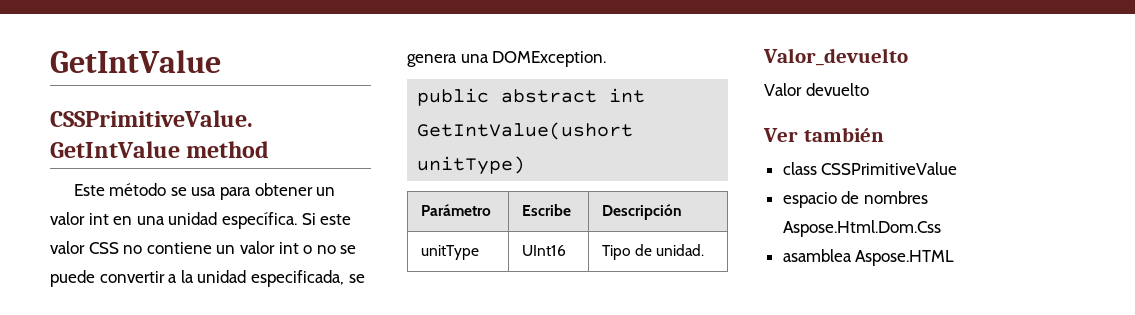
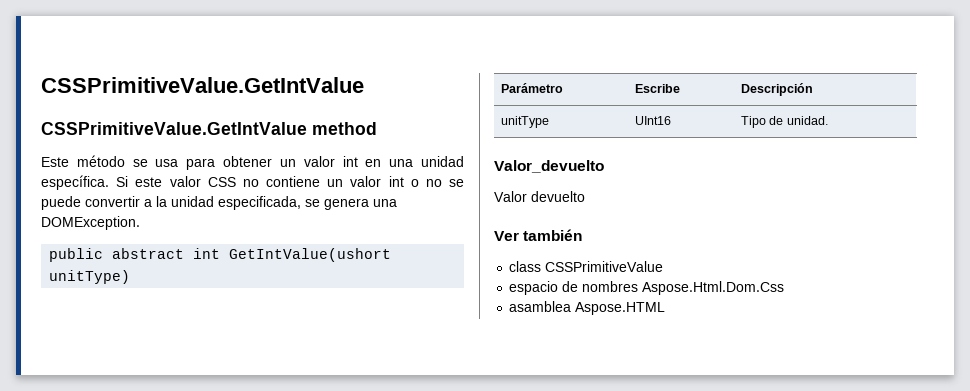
[50,50,221,73] GetIntValue -> [41,77,364,93] CSSPrimitiveValue.GetIntValue

